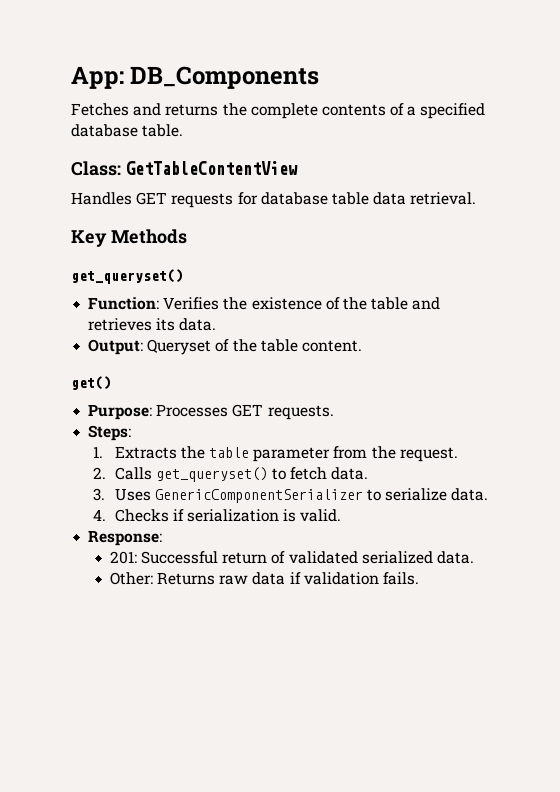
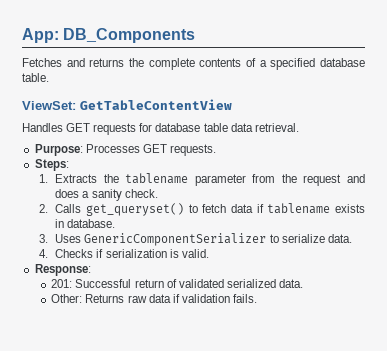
[71,161,121,176] Class: -> [22,101,76,110] ViewSet:
[71,229,187,247] [71,269,183,284] [88,297,441,310] [88,318,217,331] [88,339,362,355] [71,376,111,390] // Key Methods // get_queryset() // Function: Verifies the existence of the table and retrieves its data. // Output: Queryset of the table content. // get() -> (299, 127) none
[209,447,250,458] table -> [125,173,189,184] tablename
[399,447,458,462] request. -> [303,174,365,186] [55,189,158,201] request and does a sanity check.
[331,467,369,480] data. -> [231,203,365,214] [55,219,116,228] data if tablename exists in database.

